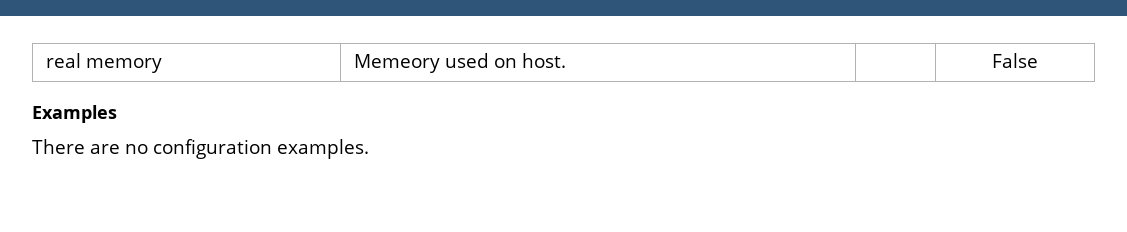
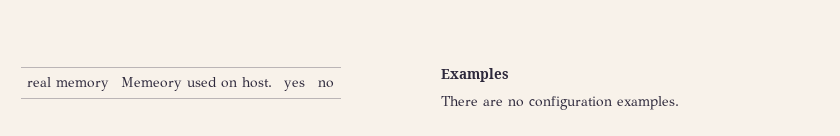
[992,53,1038,68] | False -> [283,80,305,91] [318,80,334,88] yes | no

